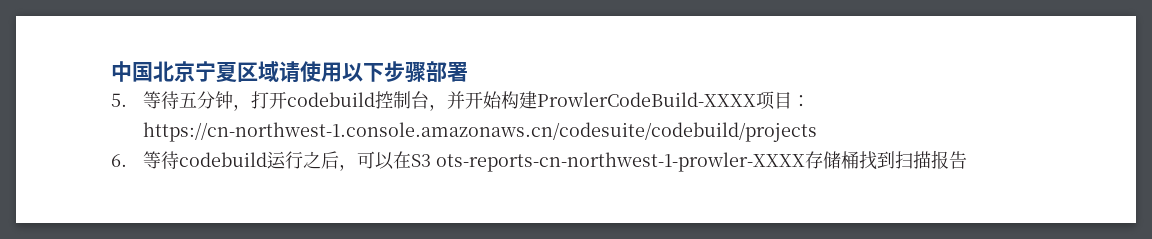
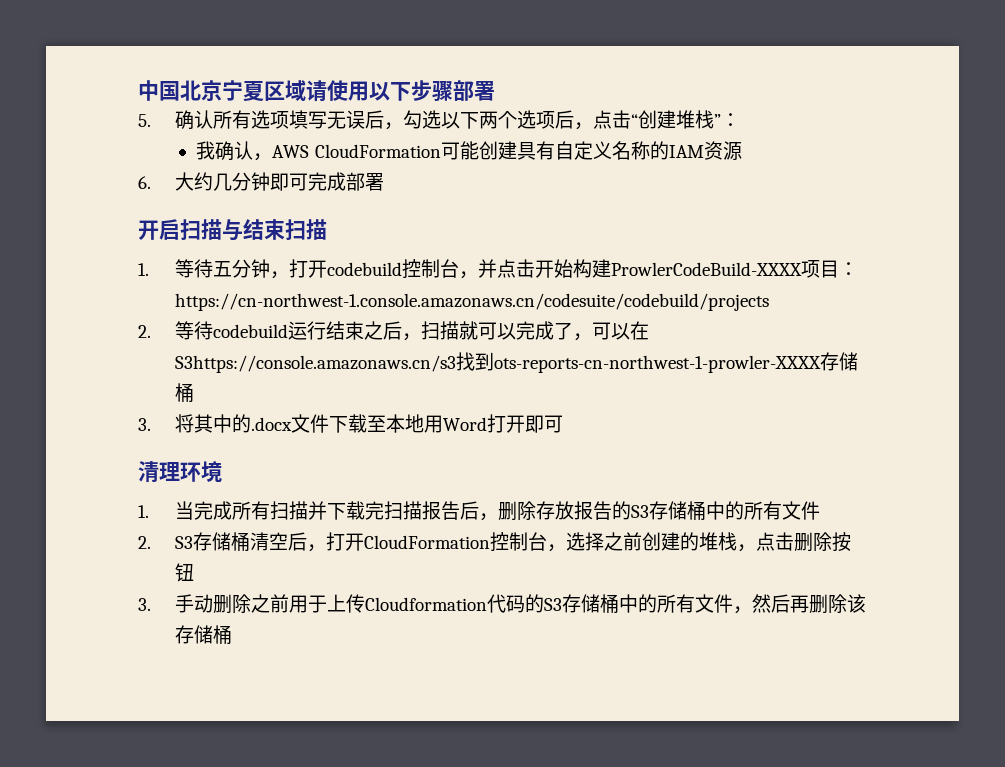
(127, 100) none -> [175,110,741,130] [196,141,742,161] [138,172,385,191] [138,219,327,241] [138,263,149,276] 确认所有选项填写无误后，勾选以下两个选项后，点击“创建堆栈”： // 我确认，AWS CloudFormation可能创建具有自定义名称的IAM资源 // 6.大约几分钟即可完成部署 // 开启扫描与结束扫描 // 1.
(465, 100) none -> [497,259,536,278] 点击
[111,154,127,167] 6. -> [138,325,151,338] 2.
[302,150,967,172] 之后，可以在S3 ots-reports-cn-northwest-1-prowler-XXXX存储桶找到扫描报告 -> [326,321,650,341] [175,352,859,373] [175,383,195,402] [138,414,564,433] [138,461,222,483] [138,501,821,521] [138,532,852,552] [175,563,195,582] [138,594,867,614] [175,625,233,644] 结束之后，扫描就可以完成了，可以在S3https://console.amazonaws.cn/s3找到ots-reports-cn-northwest-1-prowler-XXXX存储桶 // 3.将其中的.docx文件下载至本地用Word打开即可 // 清理环境 // 1.当完成所有扫描并下载完扫描报告后，删除存放报告的S3存储桶中的所有文件 // 2. S3存储桶清空后，打开CloudFormation控制台，选择之前创建的堆栈，点击删除按钮 // 3.手动删除之前用于上传Cloudformation代码的S3存储桶中的所有文件，然后再删除该存储桶

